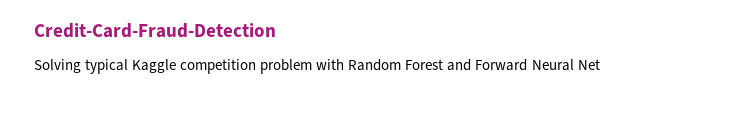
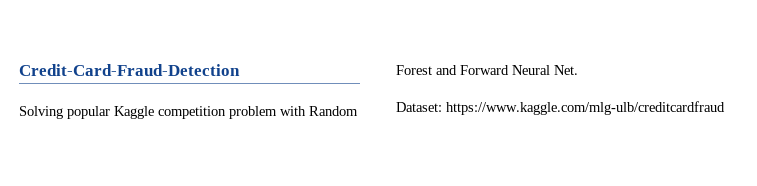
[85,59,129,74] typical -> [67,106,110,119] popular
[577,59,600,70] Net -> [554,65,578,75] [396,101,725,115] Net. // Dataset: https://www.kaggle.com/mlg-ulb/creditcardfraud

